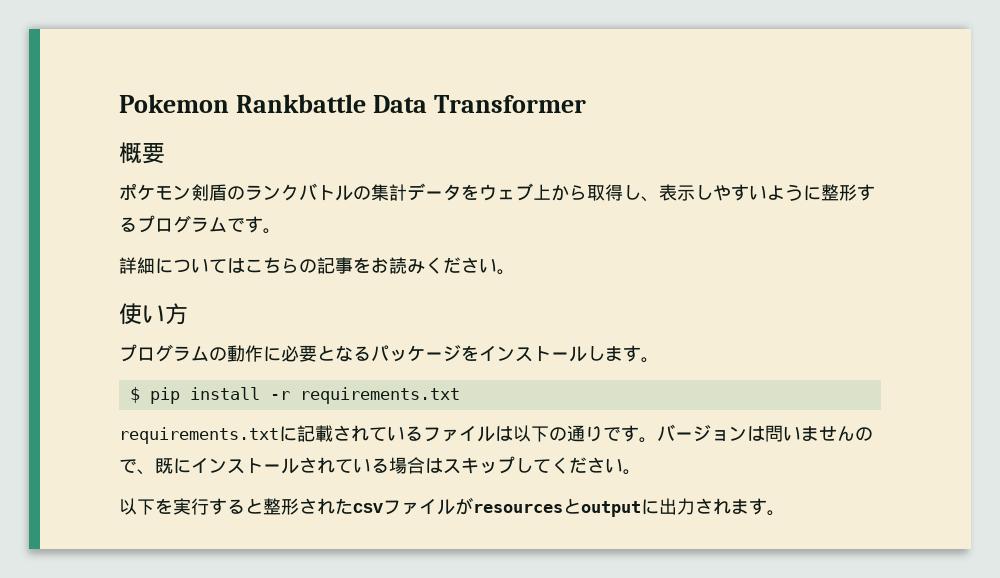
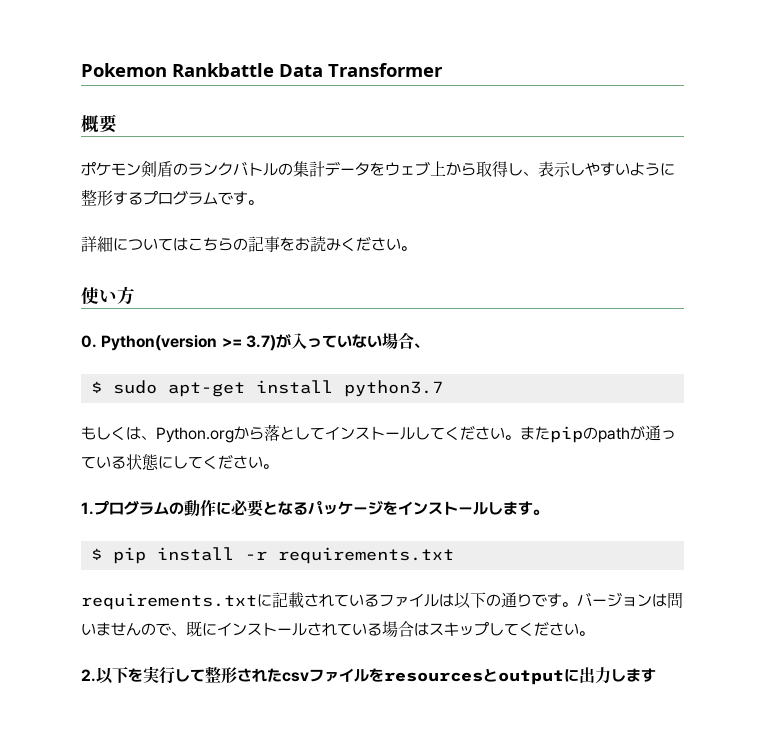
(188, 314) none -> [81,332,429,351] [90,380,443,397] [81,424,676,443] [81,454,278,470] [81,502,94,515] 0. Python(version >= 3.7)が入っていない場合、 // $ sudo apt-get install python3.7 // もしくは、Python.orgから落としてインストールしてください。またpipのpathが通っている状態にしてください。 // 1.
(641, 472) none -> [81,669,96,682] 2.
[209,498,263,515] すると -> [175,669,205,682] して
[455,497,473,515] が -> [369,668,384,682] を
[695,498,785,516] されます。 -> [611,668,656,682] します

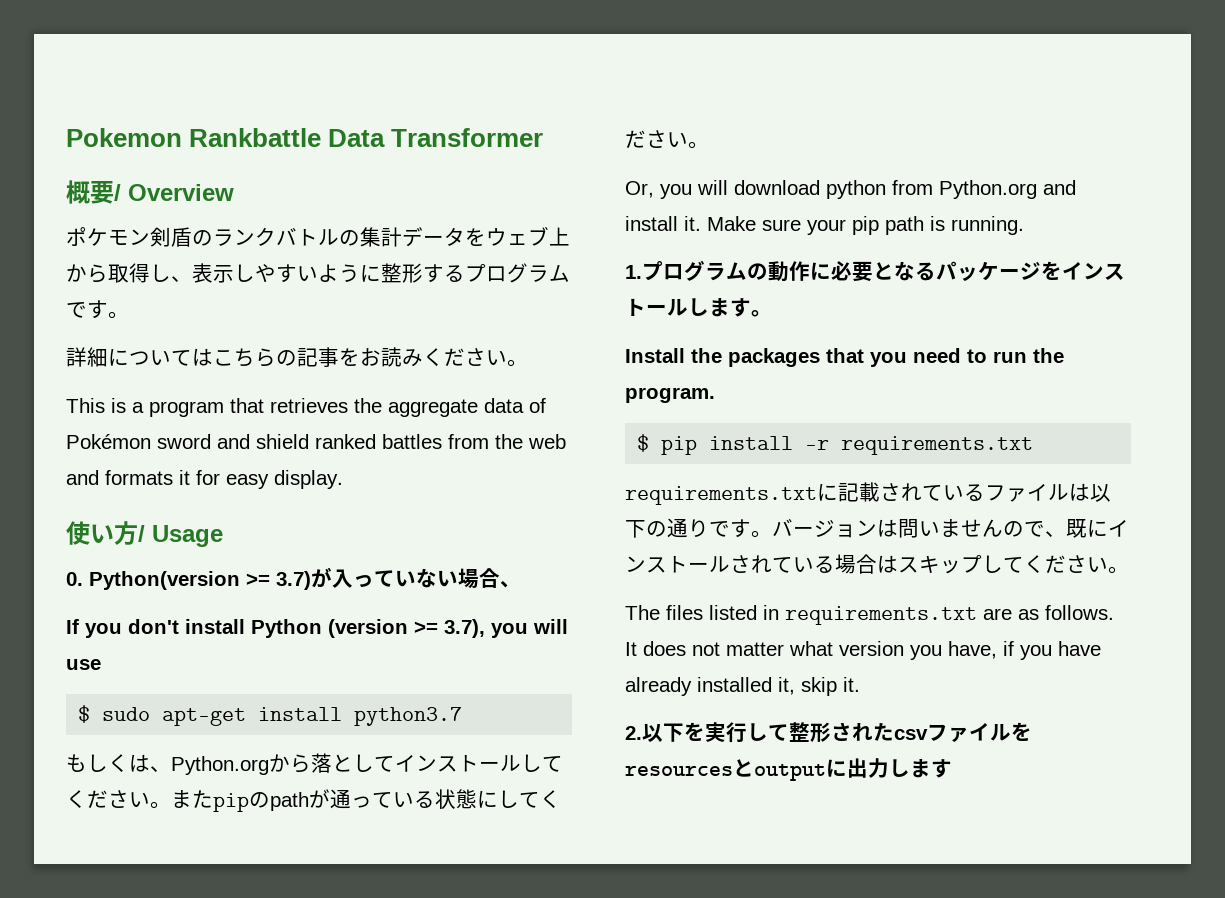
(117, 123) none -> [114,184,234,201] / Overview
(416, 248) none -> [66,398,546,417] [66,434,566,449] [66,470,343,489] // This is a program that retrieves the aggregate data of Pokémon sword and shield ranked battles from the web and formats it for easy display.
(135, 295) none -> [138,525,223,547] / Usage
(429, 345) none -> [66,619,568,638] [66,659,101,670] // If you don't install Python (version >= 3.7), you will use
(278, 466) none -> [625,180,1076,199] [625,216,1024,235] // Or, you will download python from Python.org and install it. Make sure your pip path is running.
(548, 512) none -> [625,348,1064,367] [625,387,715,403] // Install the packages that you need to run the program.
(594, 633) none -> [625,605,1114,625] [625,641,1101,660] [625,677,860,696] // The files listed in requirements.txt are as follows. It does not matter what version you have, if you have already installed it, skip it.

